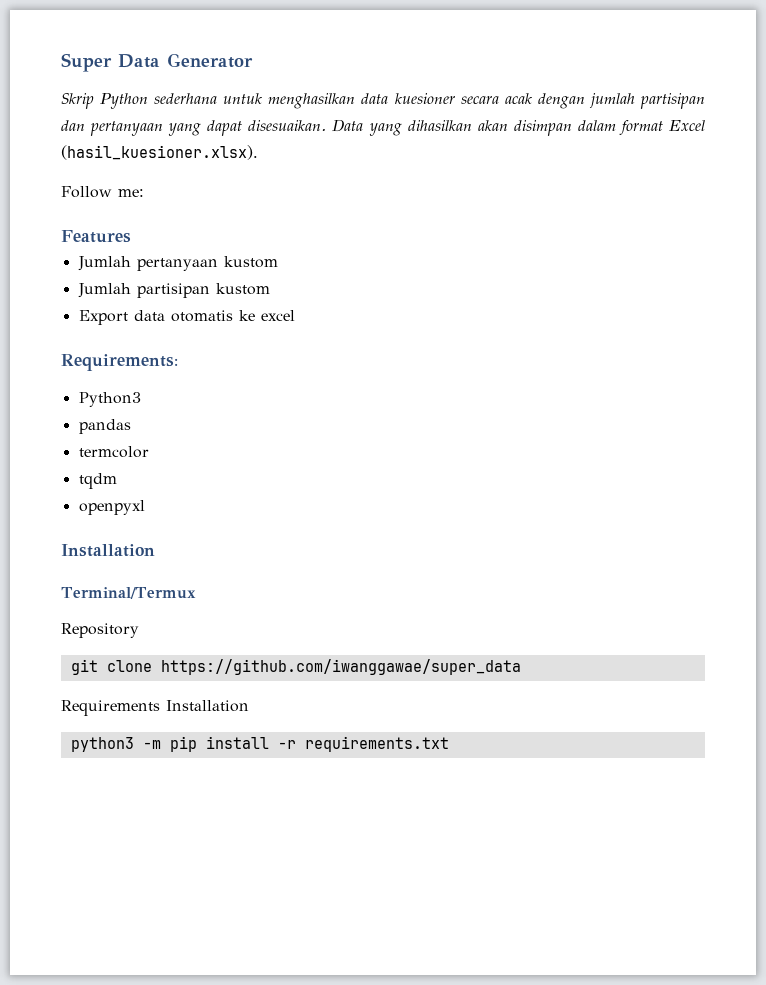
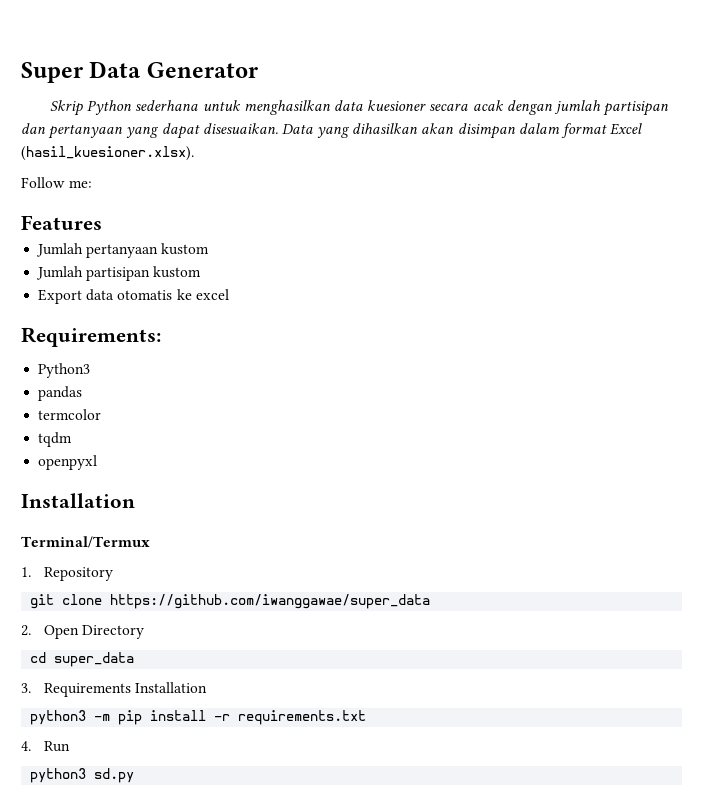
(196, 593) none -> [21,567,31,577] 1.
(521, 667) none -> [21,625,144,639] [30,652,135,667] [21,683,31,693] 2. Open Directory // cd super_data // 3.
(449, 744) none -> [21,741,70,752] [30,768,135,783] // 4. Run // python3 sd.py

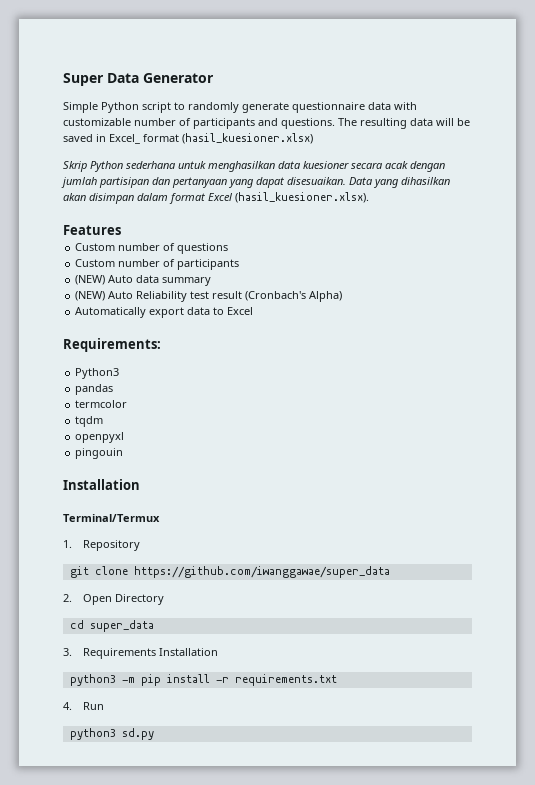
(258, 70) none -> [63,102,417,113] [63,118,470,129] [63,133,313,144] // Simple Python script to randomly generate questionnaire data with customizable number of participants and questions. The resulting data will be saved in Excel_ format (hasil_kuesioner.xlsx)
[21,177,93,188] // Follow me: -> (369, 197) none
[36,243,210,258] [36,266,202,281] [38,289,229,304] Jumlah pertanyaan kustom // Jumlah partisipan kustom // Export data otomatis ke excel -> [75,243,229,254] [75,259,240,270] [75,275,212,286] [75,291,343,302] [75,307,254,318] Custom number of questions // Custom number of participants // (NEW) Auto data summary // (NEW) Auto Reliability test result (Cronbach's Alpha) // Automatically export data to Excel
(98, 462) none -> [75,448,124,459] // pingouin

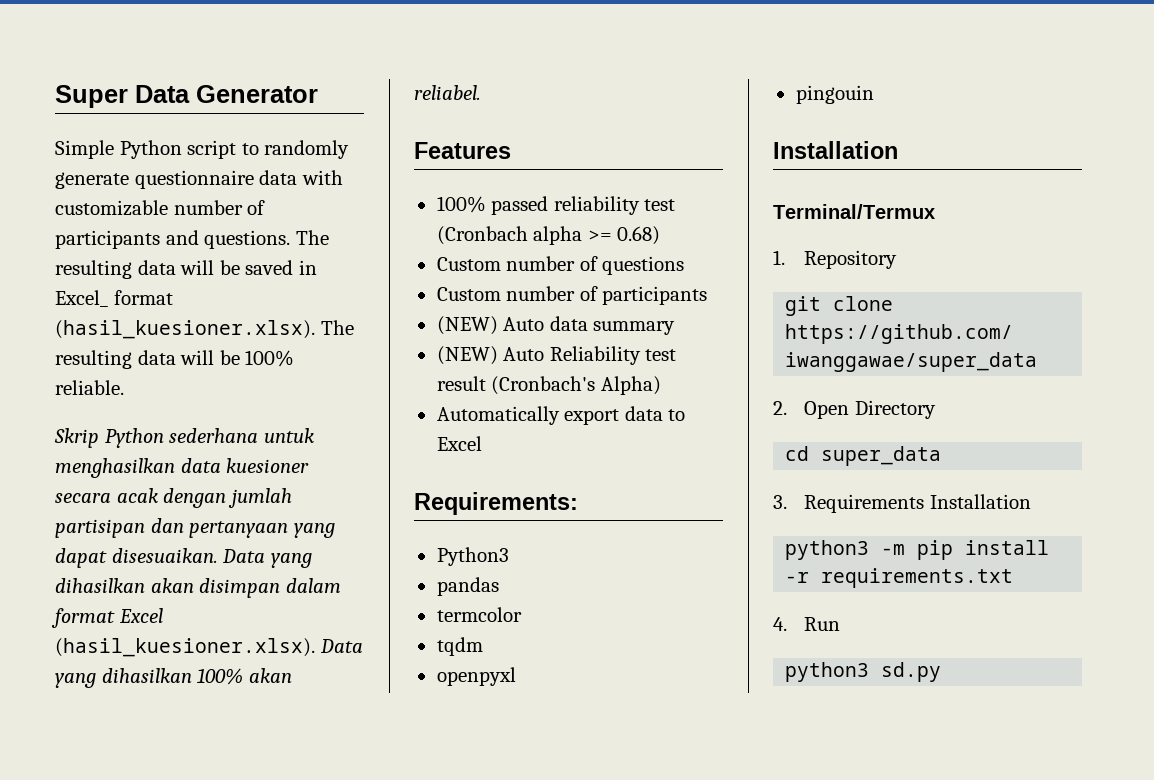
[182,133,313,144] (hasil_kuesioner.xlsx) -> [55,320,354,339] [55,350,295,369] [55,380,124,395] (hasil_kuesioner.xlsx). The resulting data will be 100% reliable.
[63,225,121,235] // Features -> [319,639,363,653] [55,668,292,688] [414,85,481,100] [414,142,511,159] [436,196,676,215] [436,226,661,245] Data yang dihasilkan 100% akan reliabel. // Features // 100% passed reliability test (Cronbach alpha >= 0.68)

